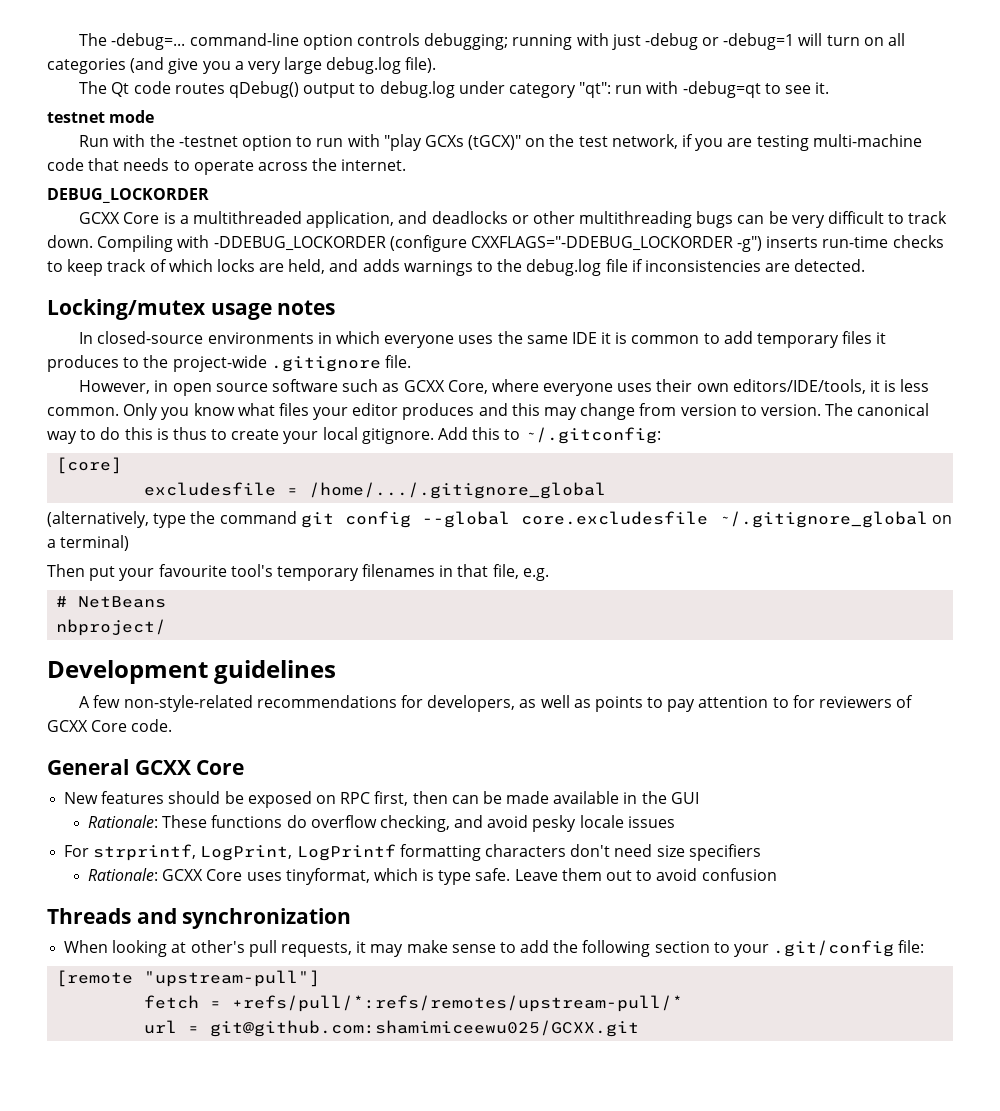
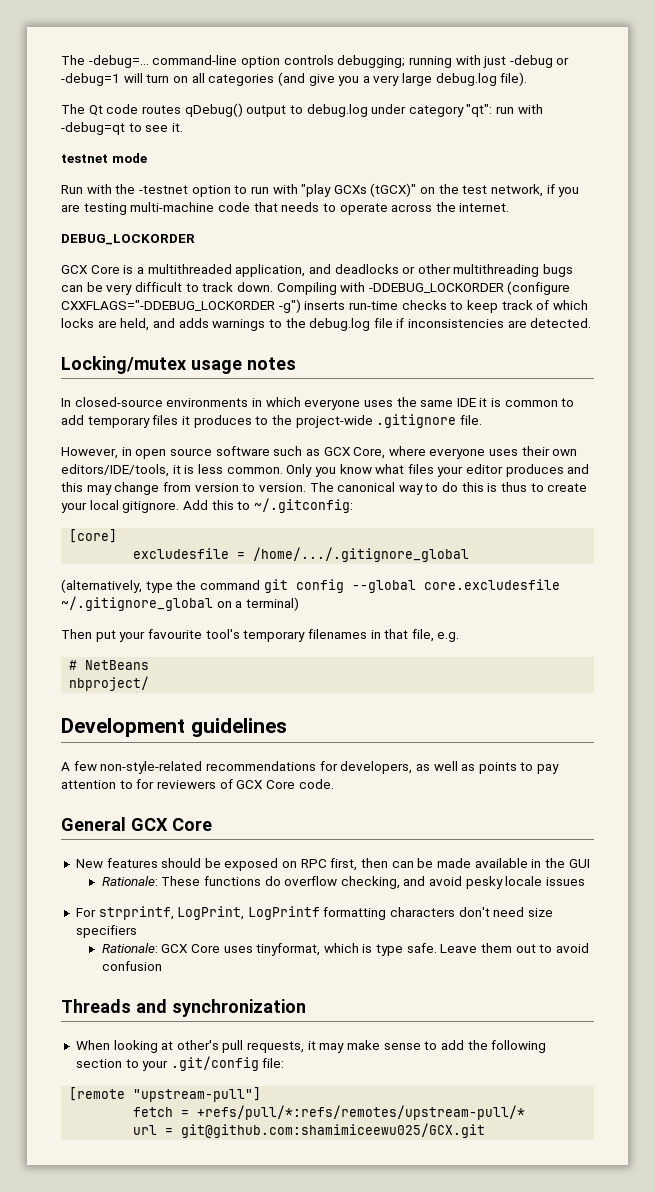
[79,212,121,224] GCXX -> [61,265,88,274] GCX
[403,380,445,392] GCXX -> [323,447,351,456] GCX
[47,720,88,732] GCXX -> [236,780,264,789] GCX
[134,760,191,775] GCXX -> [130,818,168,831] GCX
[162,869,204,881] GCXX -> [161,944,189,953] GCX
[210,1020,640,1037] git@github.com:shamimiceewu025/GCXX.git -> [181,1123,486,1138] git@github.com:shamimiceewu025/GCX.git

